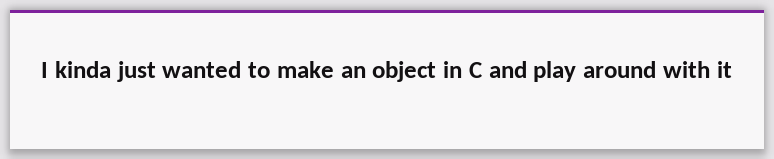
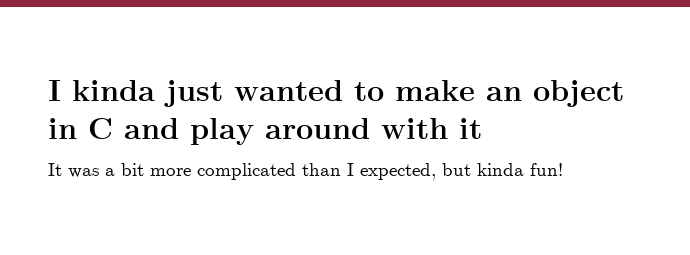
(732, 69) none -> [48,163,563,180] // It was a bit more complicated than I expected, but kinda fun!

